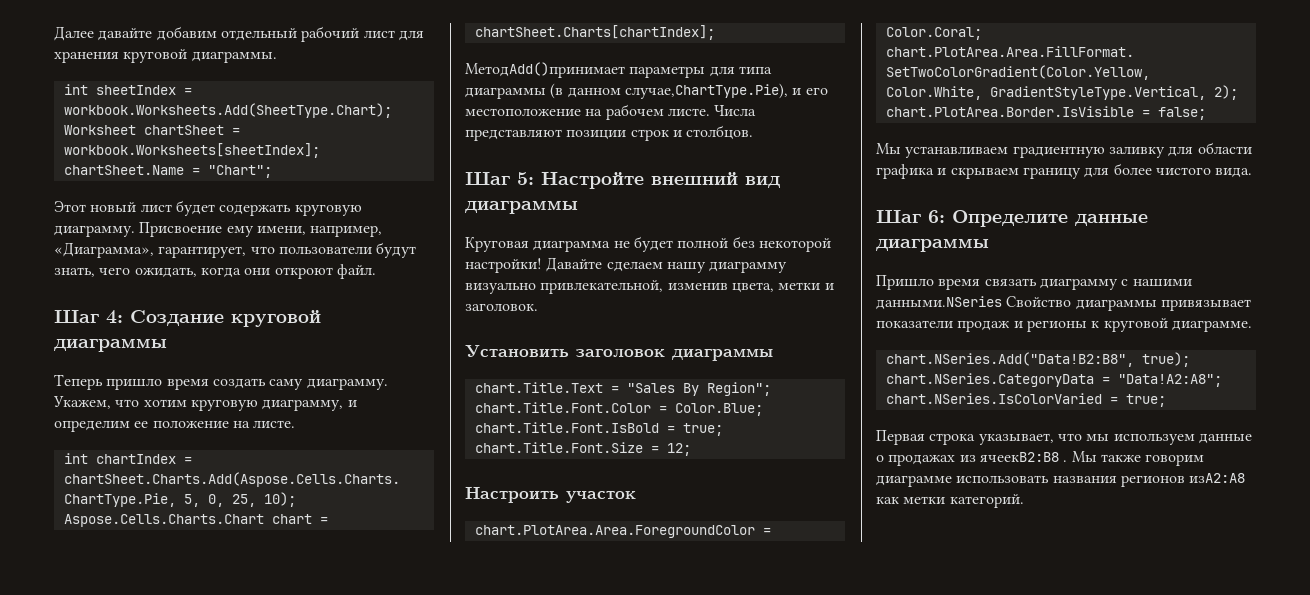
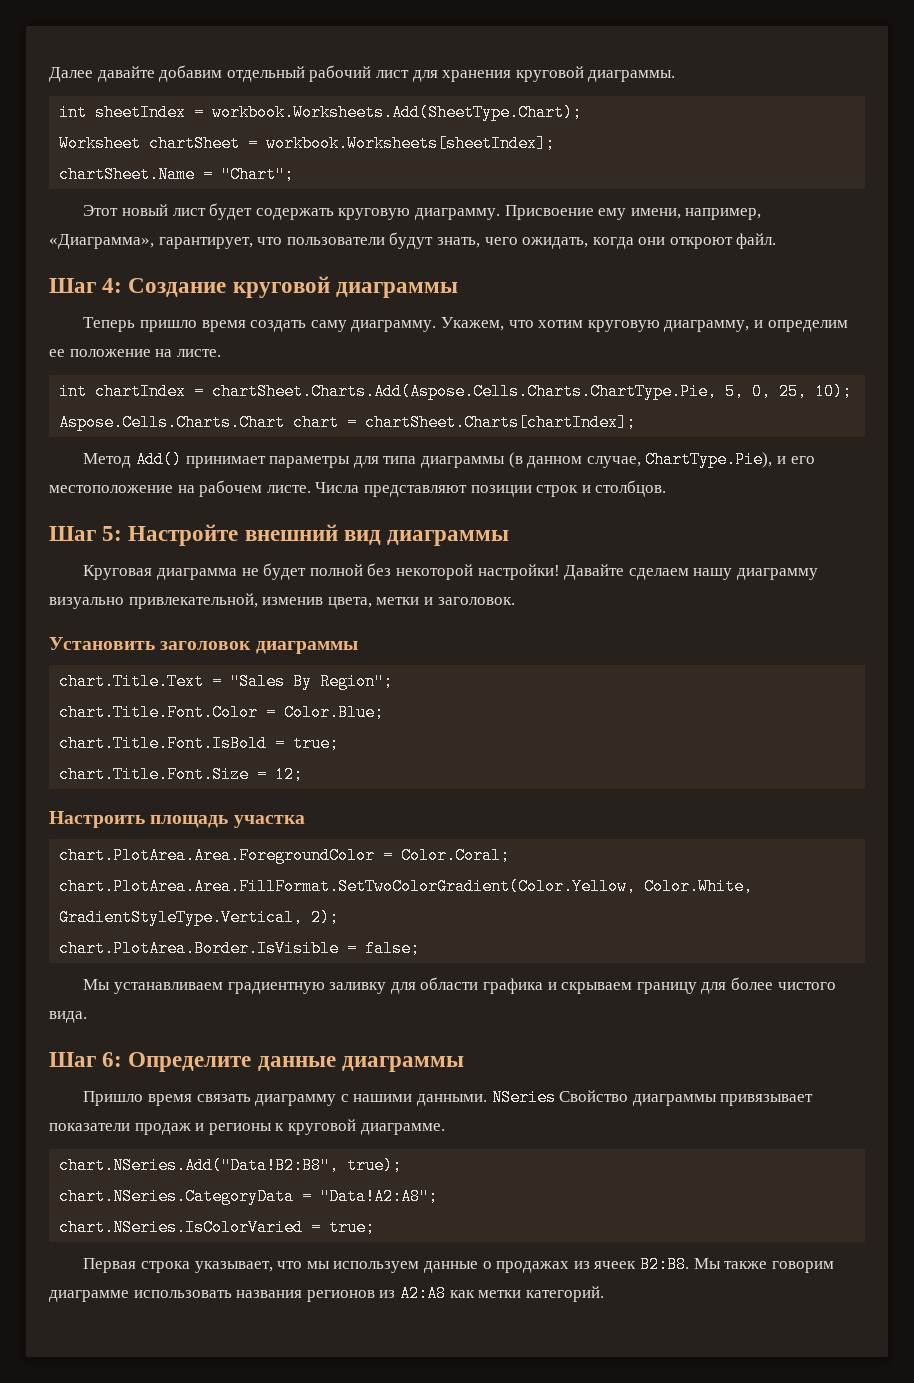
[465,62,625,78] МетодAdd()принимает -> [83,451,266,468] Метод Add() принимает
[624,83,788,99] случае,ChartType.Pie), -> [586,451,773,468] случае, ChartType.Pie),
[566,491,636,503] участок -> [150,815,305,828] площадь участка
[876,296,1002,310] данными.NSeries -> [416,1089,556,1106] данными. NSeries
[979,452,1068,462] ячеекB2:B8 . -> [594,1256,689,1273] ячеек B2:B8.
[1189,473,1246,483] изA2:A8 -> [379,1285,446,1302] из A2:A8

